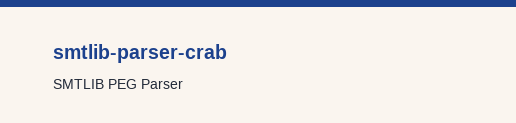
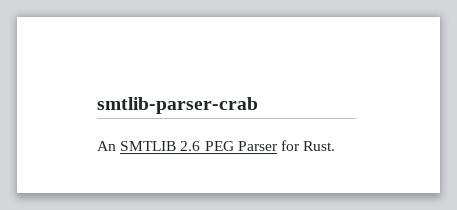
[53,79,183,89] SMTLIB PEG Parser -> [97,140,336,151] An SMTLIB 2.6 PEG Parser for Rust.

